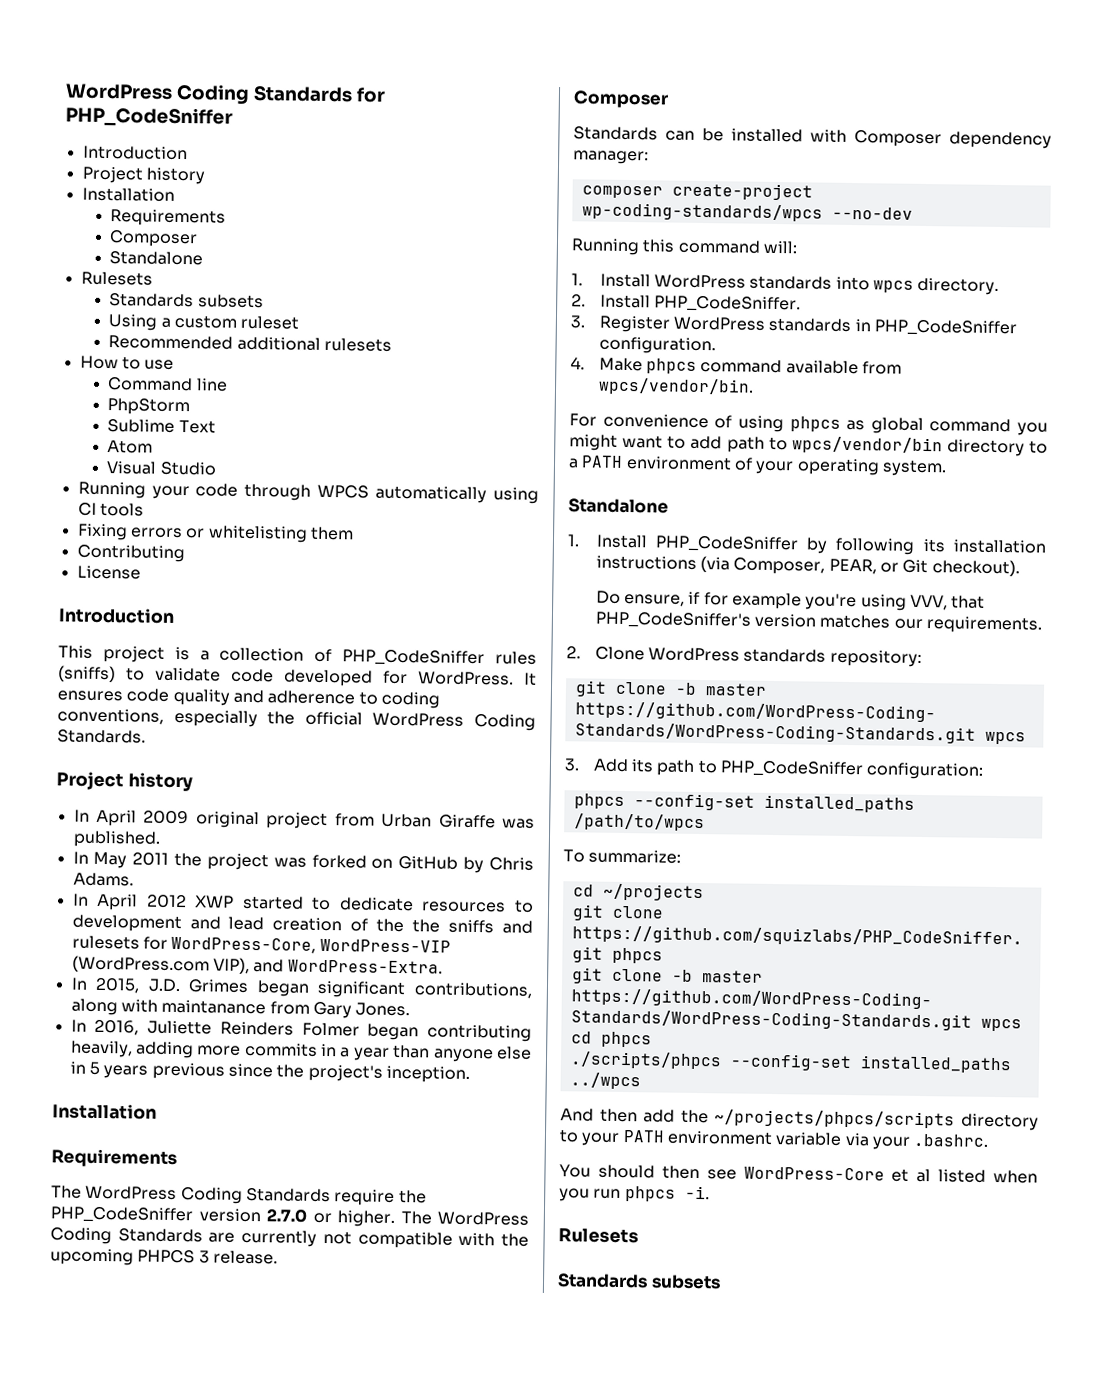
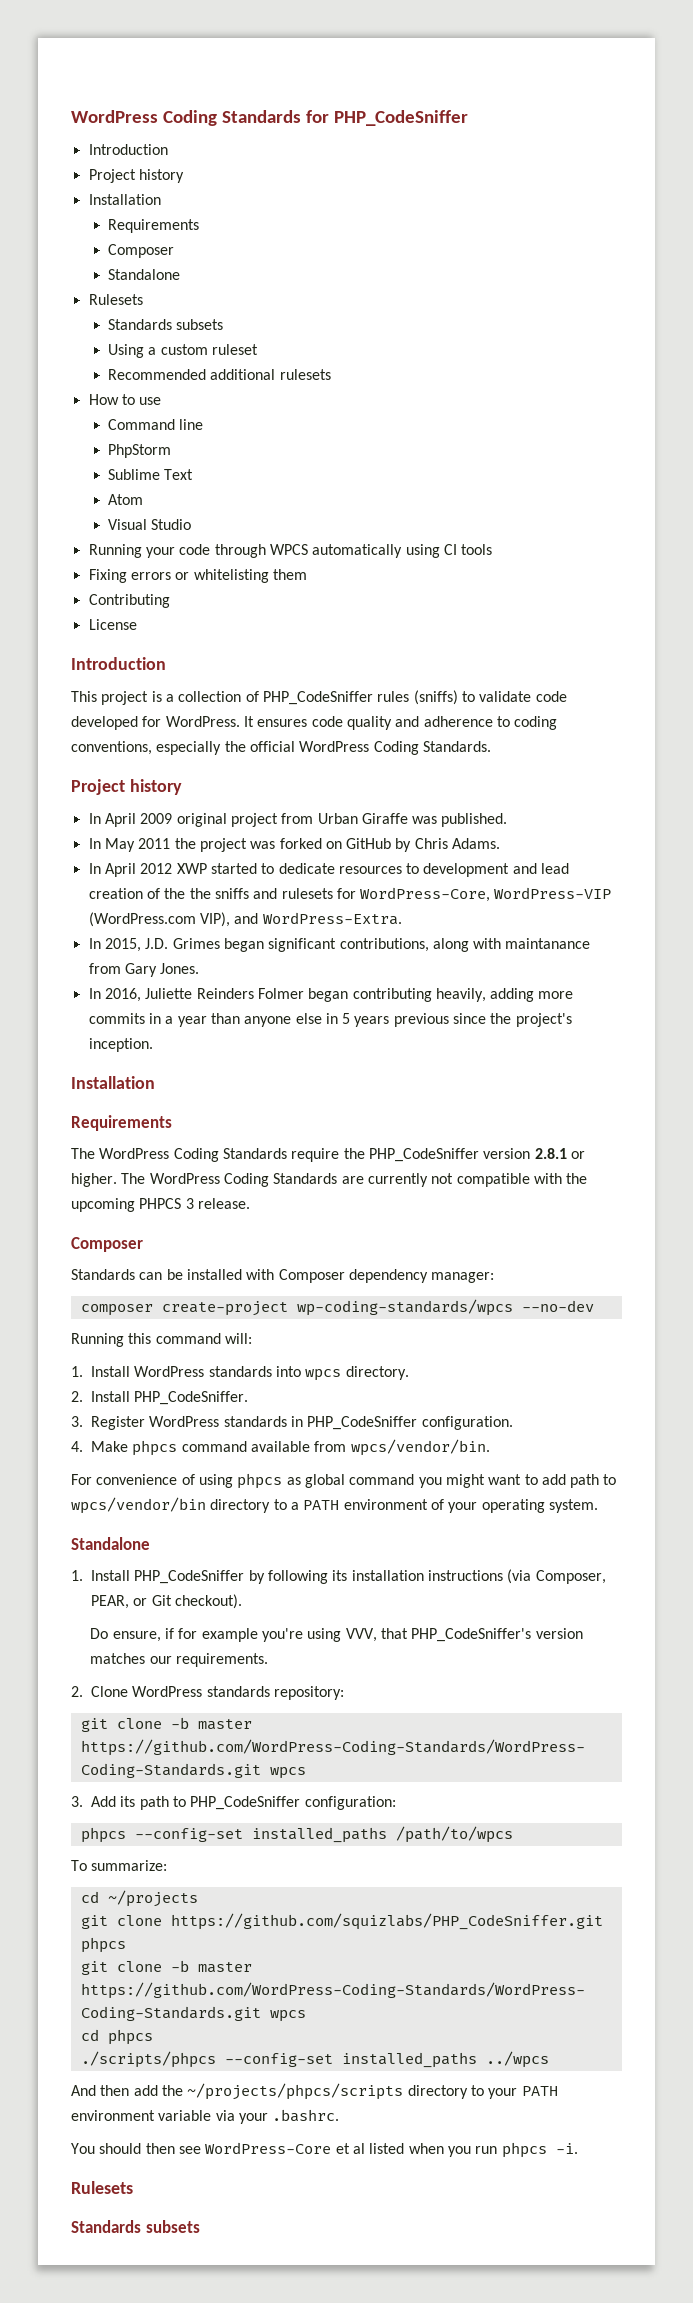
[266,1208,307,1223] 2.7.0 -> [534,1148,567,1159] 2.8.1

